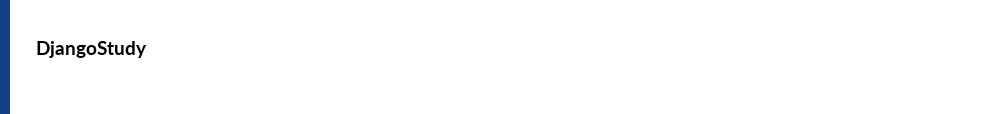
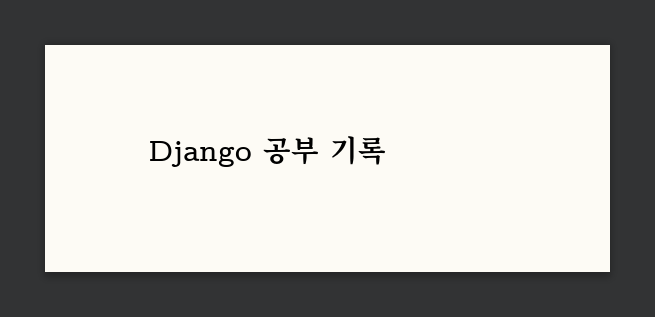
[36,41,147,58] DjangoStudy -> [148,136,386,167] Django 공부 기록

